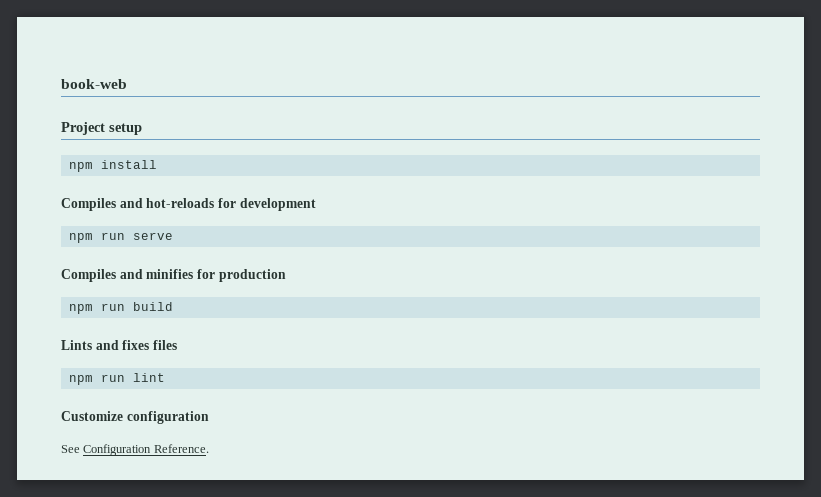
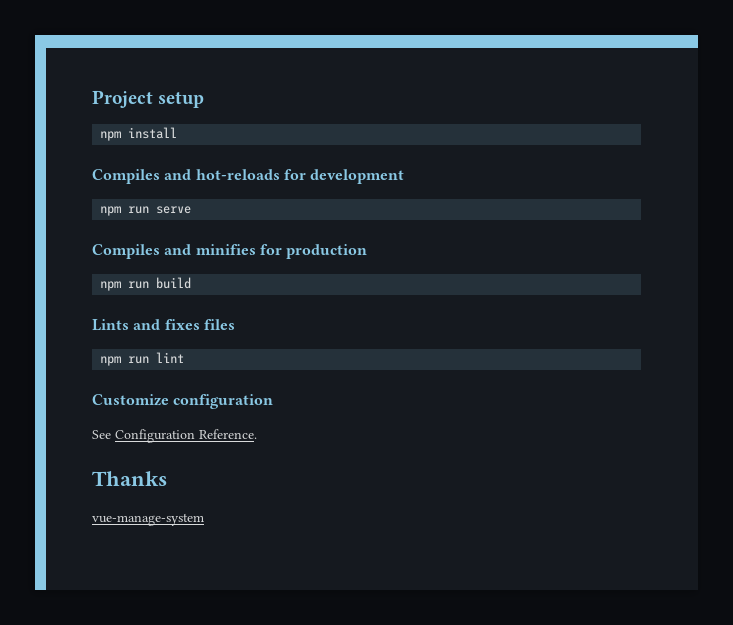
[61,79,127,89] book-web // -> (92, 99) none
(209, 448) none -> [92,471,167,486] [92,513,204,526] // Thanks // vue-manage-system

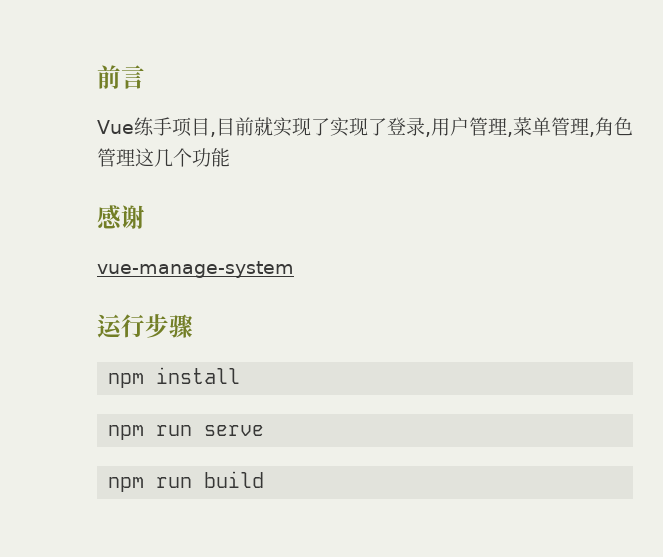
[92,90,205,108] [100,127,178,141] [92,169,405,184] [100,206,192,216] [92,244,368,259] [100,277,192,291] [92,319,235,331] [100,352,185,366] [92,394,274,409] [92,429,257,443] [92,471,167,486] [92,513,204,526] Project setup // npm install // Compiles and hot-reloads for development // npm run serve // Compiles and minifies for production // npm run build // Lints and fixes files // npm run lint // Customize configuration // See Configuration Reference. // Thanks // vue-manage-system -> [97,65,145,89] [97,117,633,137] [97,148,230,167] [97,205,145,230] [97,261,294,278] [97,314,193,338] [108,367,241,388] [108,425,265,440] [108,471,265,492] 前言 // Vue练手项目,目前就实现了实现了登录,用户管理,菜单管理,角色管理这几个功能 // 感谢 // vue-manage-system // 运行步骤 // npm install // npm run serve // npm run build

